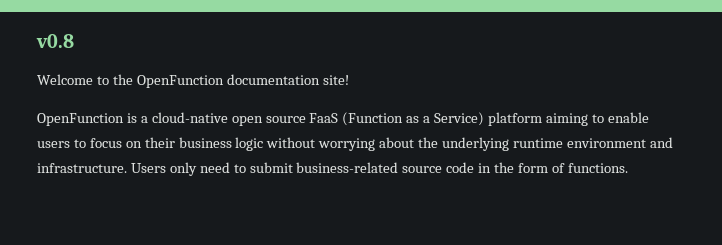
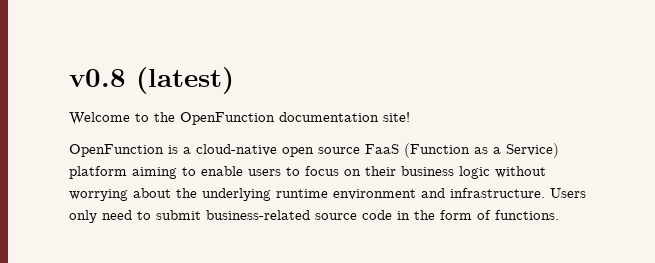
(74, 41) none -> [136,67,234,94] (latest)

